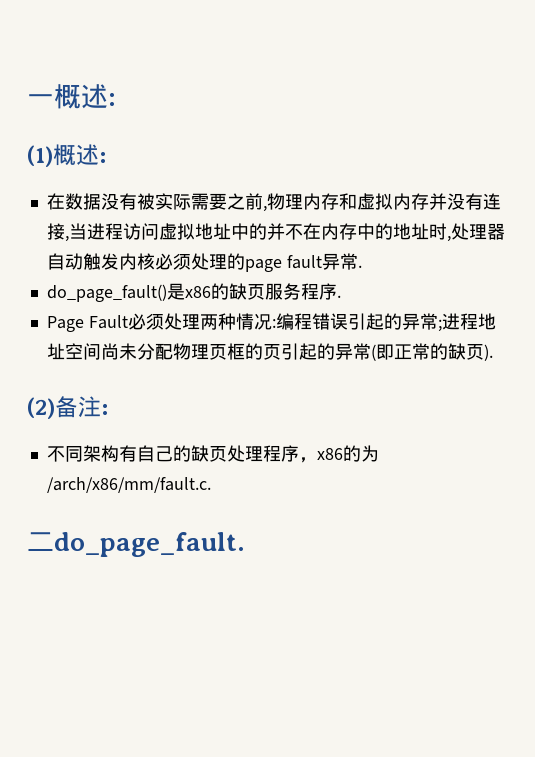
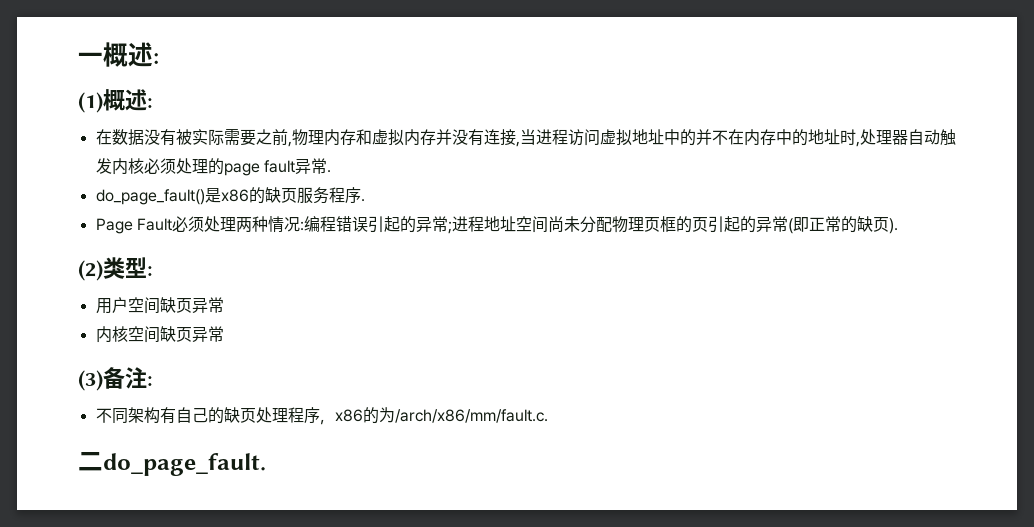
(55, 408) none -> [103,257,153,279] [95,297,224,314] [95,326,224,343] [78,370,103,391] 类型: // 用户空间缺页异常 // 内核空间缺页异常 // (3)

